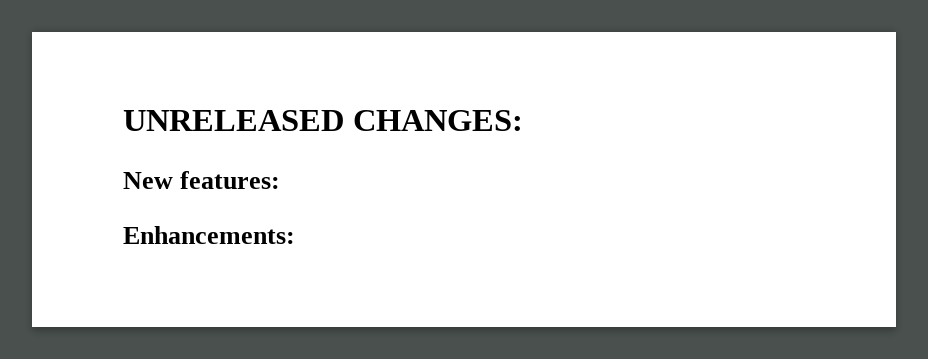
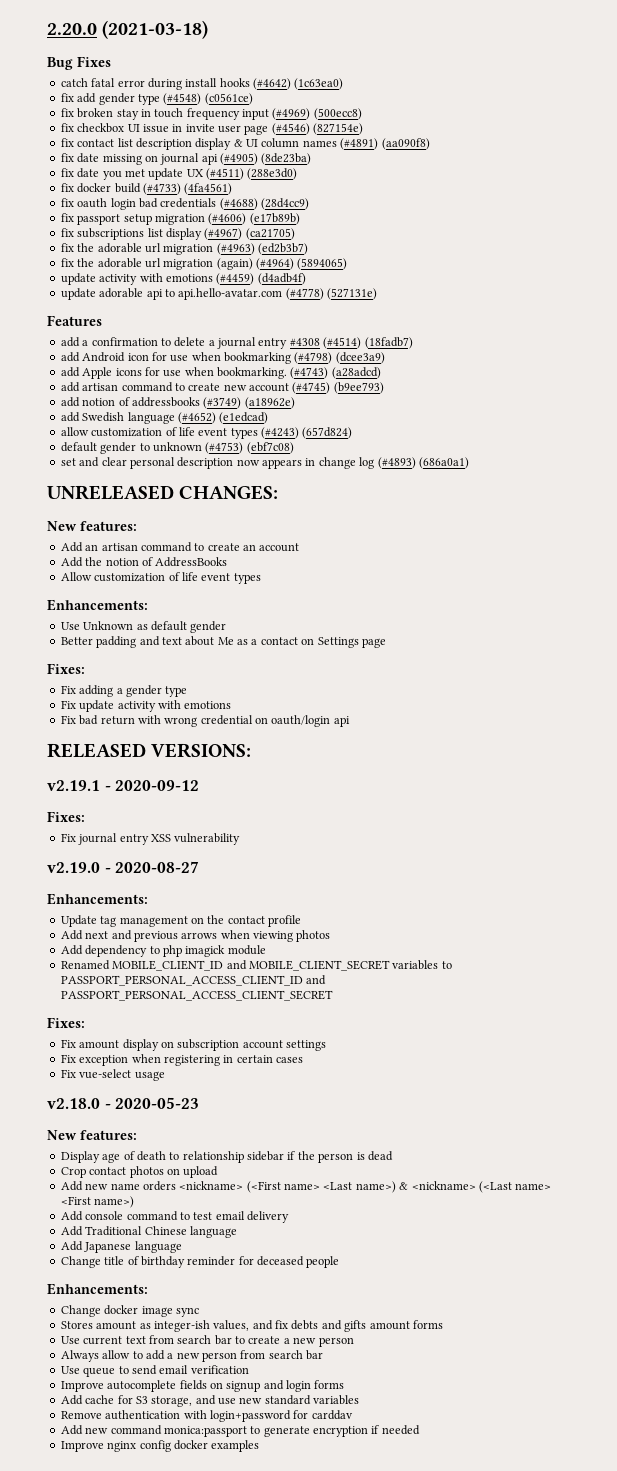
[123,110,523,131] [123,171,281,189] [123,226,295,244] UNRELEASED CHANGES: // New features: // Enhancements: -> [47,20,209,39] [47,56,111,70] [60,78,344,90] [60,93,253,105] [60,108,362,120] [60,123,364,135] [60,138,430,150] [60,153,312,165] [60,168,298,180] [60,183,233,195] [60,198,309,210] [60,213,300,225] [60,228,295,240] [60,243,308,255] [60,258,348,270] [60,273,306,285] [60,288,377,300] [47,315,102,326] [60,337,413,349] [60,352,385,364] [60,367,381,379] [60,382,384,394] [60,397,295,409] [60,412,269,424] [60,427,353,439] [60,442,294,454] [60,457,469,469] [47,485,279,500] [47,521,137,531] [60,542,300,552] [60,557,228,567] [60,572,261,584] [47,599,148,611] [60,621,227,633] [60,636,386,648] [47,663,85,674] [60,685,188,697] [60,700,232,712] [60,715,350,727] [47,743,252,758] [47,780,200,791] [47,811,85,822] [60,833,241,845] [47,861,200,873] [47,893,148,905] [60,915,301,927] [60,930,331,942] [60,945,266,957] [60,960,452,971] [60,975,327,986] [60,990,333,1001] [47,1017,85,1028] [60,1039,326,1051] [60,1054,303,1066] [60,1069,165,1081] [47,1097,200,1109] [47,1130,137,1140] [60,1151,393,1163] [60,1166,219,1178] [60,1181,552,1193] [60,1196,135,1208] [60,1211,289,1223] [60,1226,237,1238] [60,1241,182,1253] [60,1256,340,1268] [47,1283,148,1295] [60,1305,199,1317] [60,1320,443,1332] [60,1335,354,1347] [60,1350,324,1362] [60,1365,249,1377] [60,1380,345,1392] [60,1395,360,1407] [60,1410,353,1422] [60,1425,420,1437] [60,1440,260,1452] 2.20.0 (2021-03-18) // Bug Fixes // catch fatal error during install hooks (#4642) (1c63ea0) // fix add gender type (#4548) (c0561ce) // fix broken stay in touch frequency input (#4969) (500ecc8) // fix checkbox UI issue in invite user page (#4546) (827154e) // fix contact list description display & UI column names (#4891) (aa090f8) // fix date missing on journal api (#4905) (8de23ba) // fix date you met update UX (#4511) (288e3d0) // fix docker build (#4733) (4fa4561) // fix oauth login bad credentials (#4688) (28d4cc9) // fix passport setup migration (#4606) (e17b89b) // fix subscriptions list display (#4967) (ca21705) // fix the adorable url migration (#4963) (ed2b3b7) // fix the adorable url migration (again) (#4964) (5894065) // update activity with emotions (#4459) (d4adb4f) // update adorable api to api.hello-avatar.com (#4778) (527131e) // Features // add a confirmation to delete a journal entry #4308 (#4514) (18fadb7) // add Android icon for use when bookmarking (#4798) (dcee3a9) // add Apple icons for use when bookmarking. (#4743) (a28adcd) // add artisan command to create new account (#4745) (b9ee793) // add notion of addressbooks (#3749) (a18962e) // add Swedish language (#4652) (e1edcad) // allow customization of life event types (#4243) (657d824) // default gender to unknown (#4753) (ebf7c08) // set and clear personal description now appears in change log (#4893) (686a0a1) // UNRELEASED CHANGES: // New features: // Add an artisan command to create an account // Add the notion of AddressBooks // Allow customization of life event types // Enhancements: // Use Unknown as default gender // Better padding and text about Me as a contact on Settings page // Fixes: // Fix adding a gender type // Fix update activity with emotions // Fix bad return with wrong credential on oauth/login api // RELEASED VERSIONS: // v2.19.1 - 2020-09-12 // Fixes: // Fix journal entry XSS vulnerability // v2.19.0 - 2020-08-27 // Enhancements: // Update tag management on the contact profile // Add next and previous arrows when viewing photos // Add dependency to php imagick module // Renamed MOBILE_CLIENT_ID and MOBILE_CLIENT_SECRET variables to PASSPORT_PERSONAL_ACCESS_CLIENT_ID and PASSPORT_PERSONAL_ACCESS_CLIENT_SECRET // Fixes: // Fix amount display on subscription account settings // Fix exception when registering in certain cases // Fix vue-select usage // v2.18.0 - 2020-05-23 // New features: // Display age of death to relationship sidebar if the person is dead // Crop contact photos on upload // Add new name orders <nickname> (<First name> <Last name>) & <nickname> (<Last name> <First name>) // Add console command to test email delivery // Add Traditional Chinese language // Add Japanese language // Change title of birthday reminder for deceased people // Enhancements: // Change docker image sync // Stores amount as integer-ish values, and fix debts and gifts amount forms // Use current text from search bar to create a new person // Always allow to add a new person from search bar // Use queue to send email verification // Improve autocomplete fields on signup and login forms // Add cache for S3 storage, and use new standard variables // Remove authentication with login+password for carddav // Add new command monica:passport to generate encryption if needed // Improve nginx config docker examples

